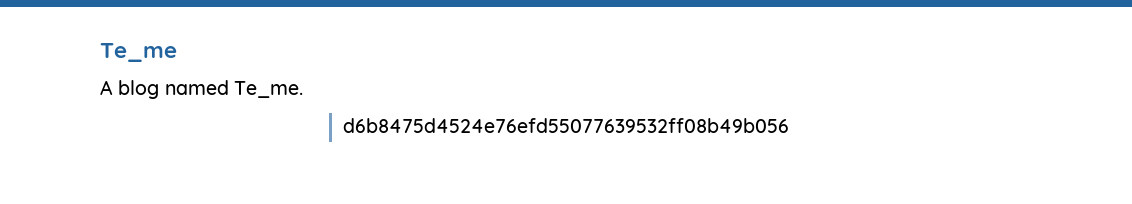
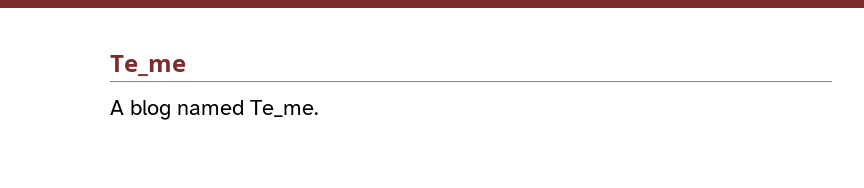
[342,118,789,133] // d6b8475d4524e76efd55077639532ff08b49b056 -> (319, 108) none

